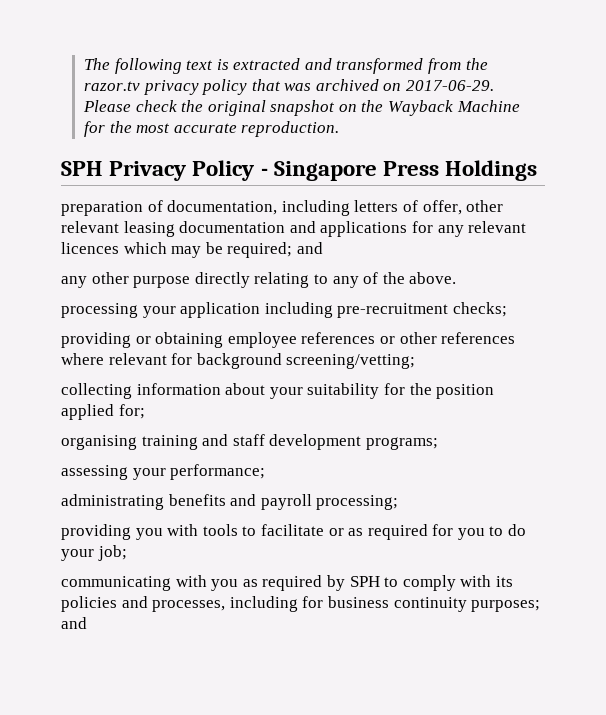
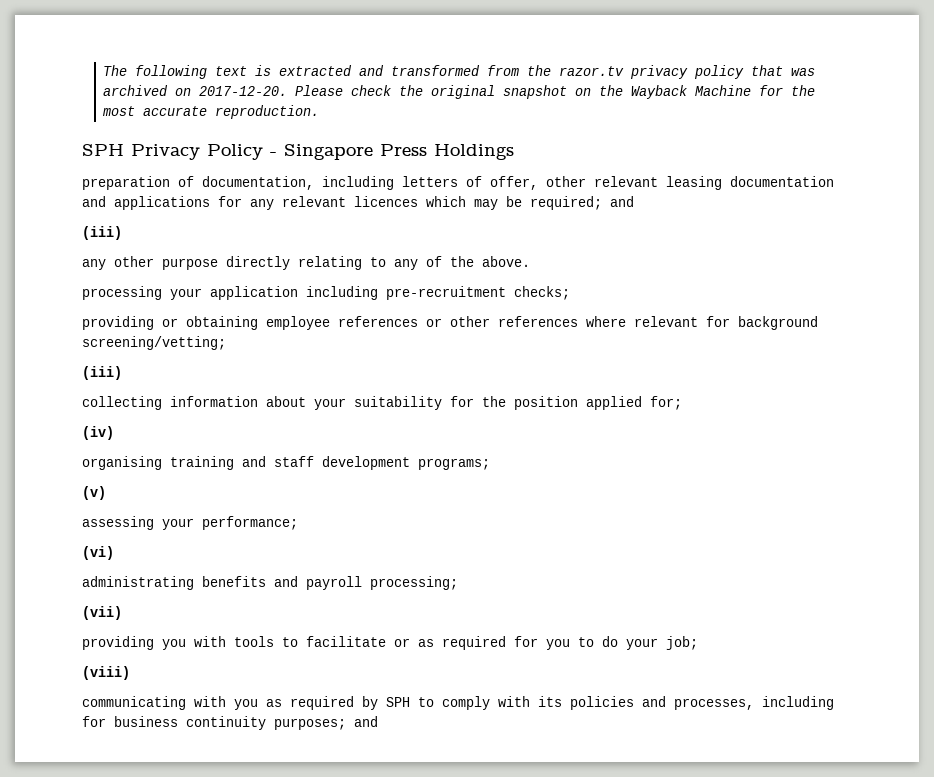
[406,80,495,91] 2017-06-29. -> [199,86,288,96] 2017-12-20.
(323, 248) none -> [82,226,122,240] // (iii)
(416, 361) none -> [82,366,122,380] // (iii)
(145, 411) none -> [82,426,114,440] // (iv)
(438, 443) none -> [82,486,106,500] // (v)
(266, 472) none -> [82,546,114,560] // (vi)
(399, 502) none -> [82,606,122,620] // (vii)
(127, 553) none -> [82,666,130,680] // (viii)

